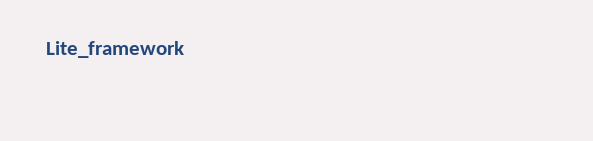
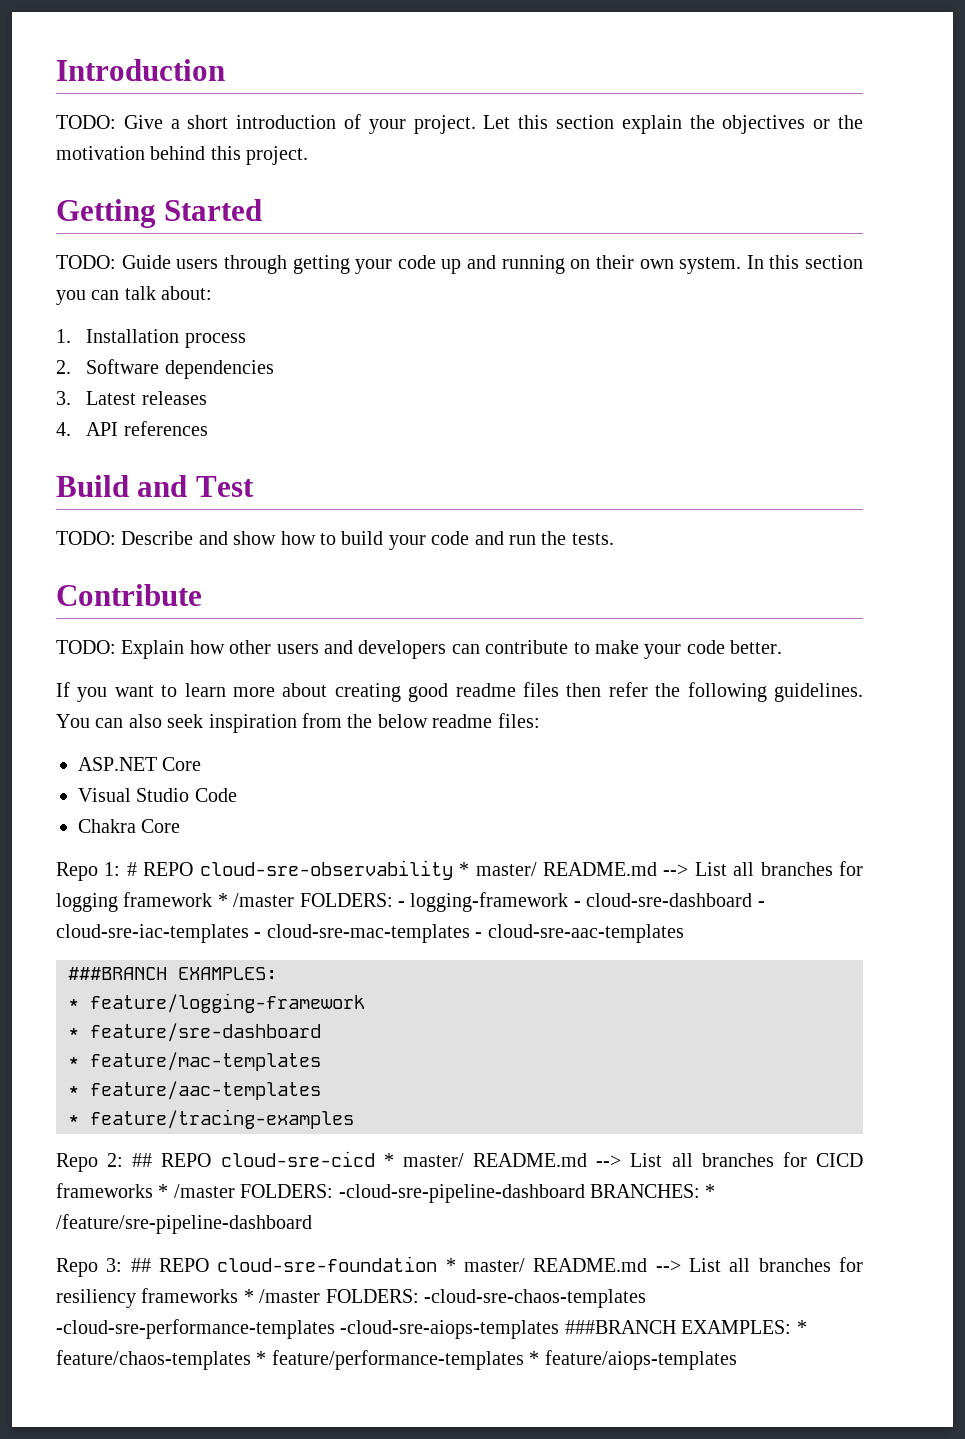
[46,41,184,58] Lite_framework -> [56,59,225,81] [56,114,863,134] [56,146,309,165] [56,199,263,228] [56,255,863,274] [56,286,213,305] [56,329,246,348] [56,359,274,379] [56,391,207,405] [56,421,208,436] [56,475,254,497] [56,531,614,550] [56,584,202,606] [56,640,783,659] [56,682,863,702] [56,713,540,733] [78,757,202,771] [78,788,237,802] [78,819,181,833] [56,860,863,881] [56,892,765,912] [56,924,684,943] [68,967,277,980] [68,993,365,1013] [68,1023,321,1042] [68,1052,321,1071] [68,1081,321,1100] [68,1109,354,1129] [56,1151,864,1172] [56,1183,716,1203] [56,1214,312,1234] [56,1256,864,1277] [56,1288,646,1308] [56,1319,807,1339] [56,1350,737,1370] Introduction // TODO: Give a short introduction of your project. Let this section explain the objectives or the motivation behind this project. // Getting Started // TODO: Guide users through getting your code up and running on their own system. In this section you can talk about: // 1. Installation process // 2. Software dependencies // 3. Latest releases // 4. API references // Build and Test // TODO: Describe and show how to build your code and run the tests. // Contribute // TODO: Explain how other users and developers can contribute to make your code better. // If you want to learn more about creating good readme files then refer the following guidelines. You can also seek inspiration from the below readme files: // ASP.NET Core // Visual Studio Code // Chakra Core // Repo 1: # REPO cloud-sre-observability * master/ README.md --> List all branches for logging framework * /master FOLDERS: - logging-framework - cloud-sre-dashboard - cloud-sre-iac-templates - cloud-sre-mac-templates - cloud-sre-aac-templates // ###BRANCH EXAMPLES: // * feature/logging-framework // * feature/sre-dashboard // * feature/mac-templates // * feature/aac-templates // * feature/tracing-examples // Repo 2: ## REPO cloud-sre-cicd * master/ README.md --> List all branches for CICD frameworks * /master FOLDERS: -cloud-sre-pipeline-dashboard BRANCHES: * /feature/sre-pipeline-dashboard // Repo 3: ## REPO cloud-sre-foundation * master/ README.md --> List all branches for resiliency frameworks * /master FOLDERS: -cloud-sre-chaos-templates -cloud-sre-performance-templates -cloud-sre-aiops-templates ###BRANCH EXAMPLES: * feature/chaos-templates * feature/performance-templates * feature/aiops-templates

